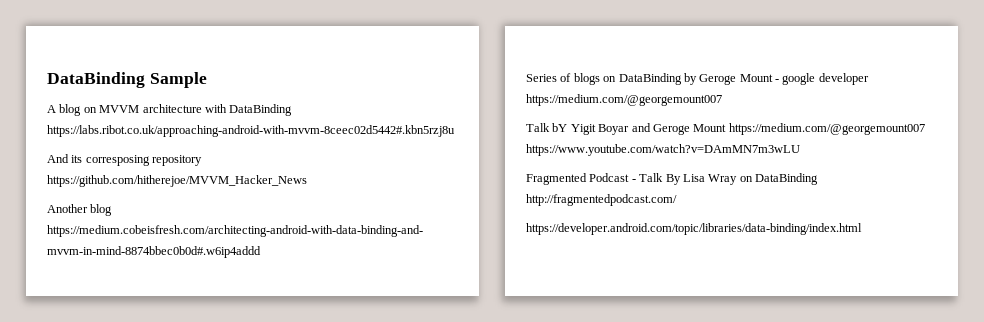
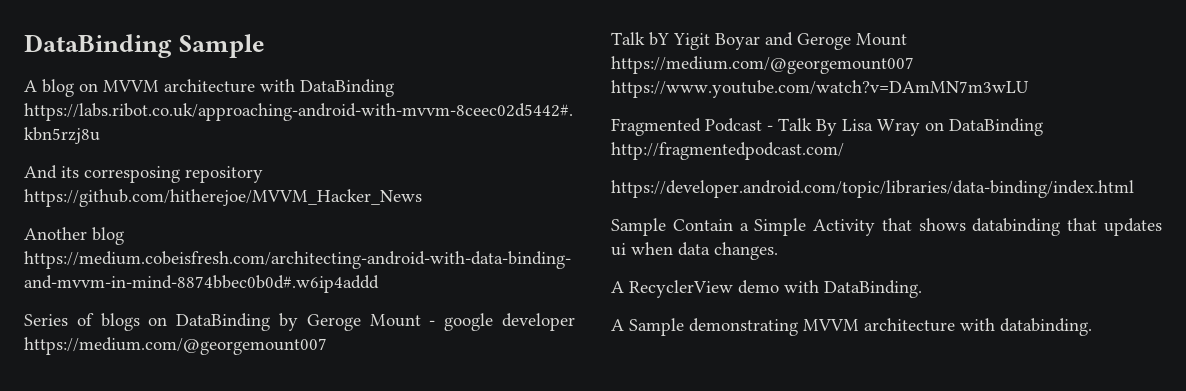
(862, 229) none -> [611,218,1162,236] [611,242,778,260] [611,280,922,298] [611,318,1092,336] // Sample Contain a Simple Activity that shows databinding that updates ui when data changes. // A RecyclerView demo with DataBinding. // A Sample demonstrating MVVM architecture with databinding.

